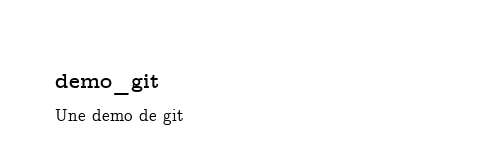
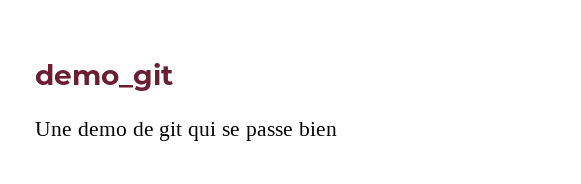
(184, 117) none -> [188,122,337,141] qui se passe bien

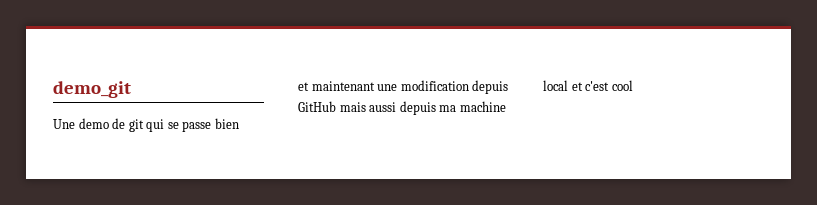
(337, 129) none -> [298,80,509,94] [298,101,506,115] [543,80,633,91] // et maintenant une modification depuis GitHub mais aussi depuis ma machine local et c'est cool

